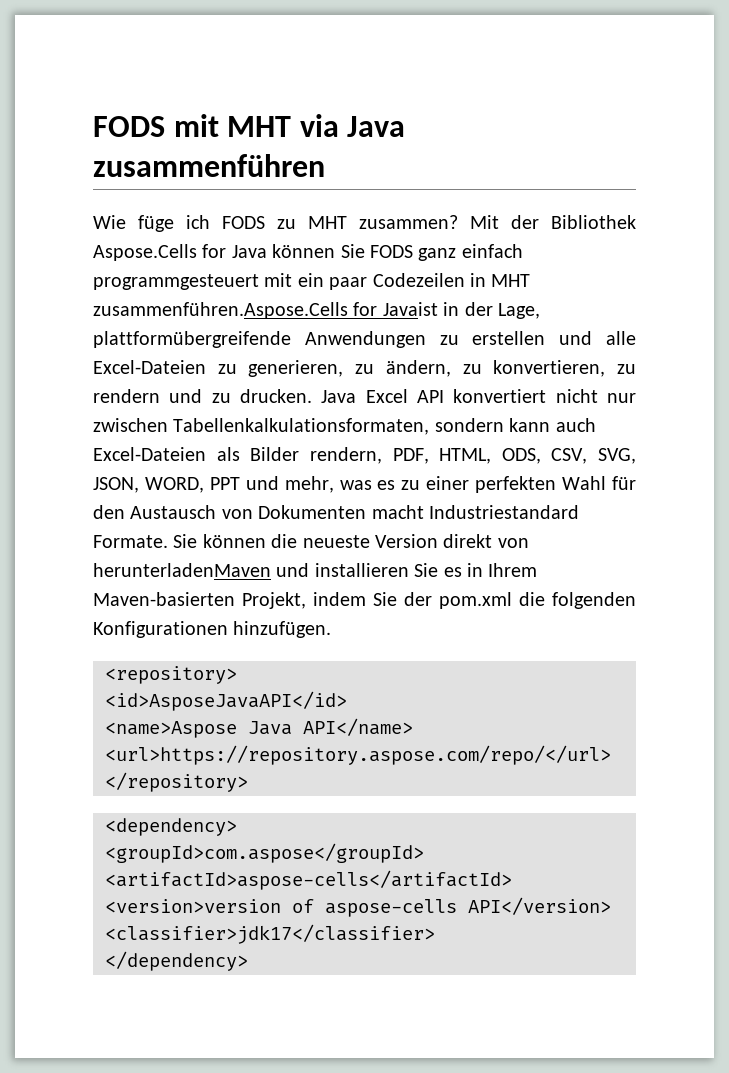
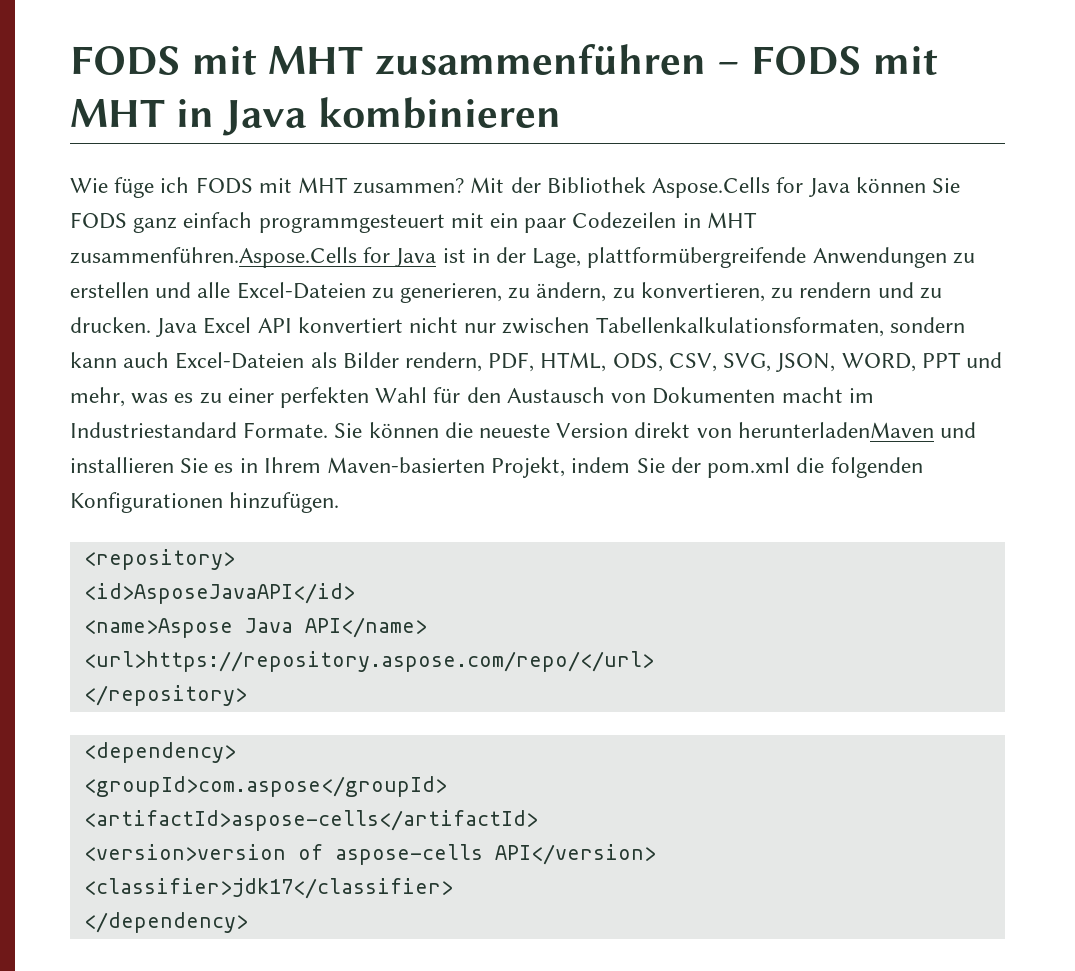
[93,114,406,137] [93,154,325,177] FODS mit MHT via Java zusammenführen -> [70,44,939,75] [70,97,561,136] FODS mit MHT zusammenführen – FODS mit MHT in Java kombinieren
[277,219,296,229] zu -> [258,178,292,193] mit
[382,302,438,316] Javaist -> [395,248,466,267] Java ist
(424, 512) none -> [848,388,874,403] im

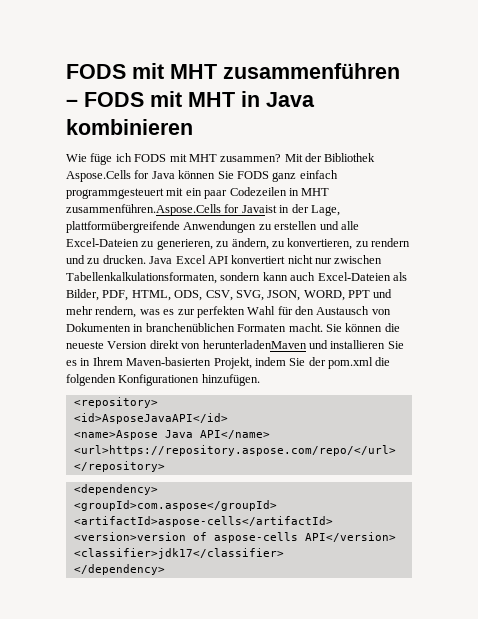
[395,248,466,267] Java ist -> [241,205,277,213] Javaist
[342,352,483,372] Bilder rendern, -> [66,289,99,301] Bilder,
[70,387,274,407] mehr, was es zu einer -> [66,306,195,318] mehr rendern, was es zur
[781,387,874,403] [70,422,329,438] macht im Industriestandard Formate. -> [133,323,323,332] in branchenüblichen Formaten macht.

